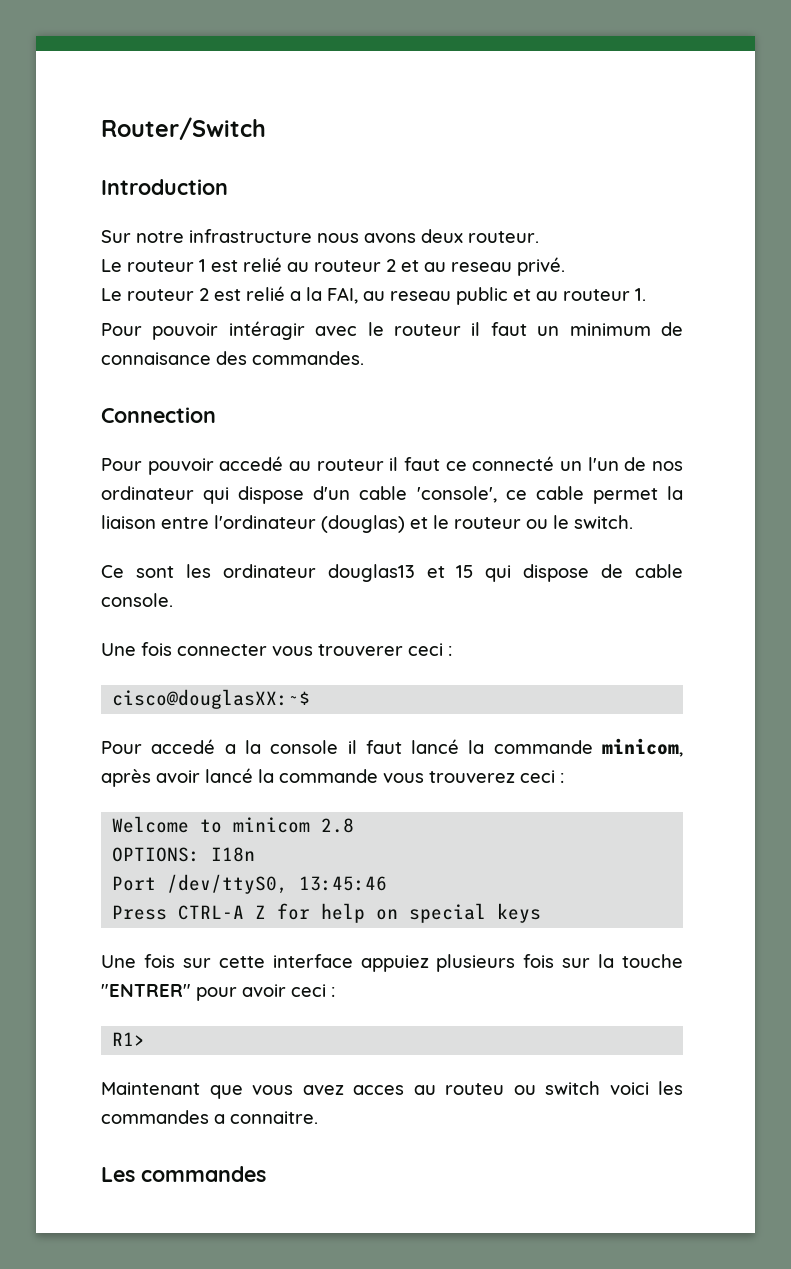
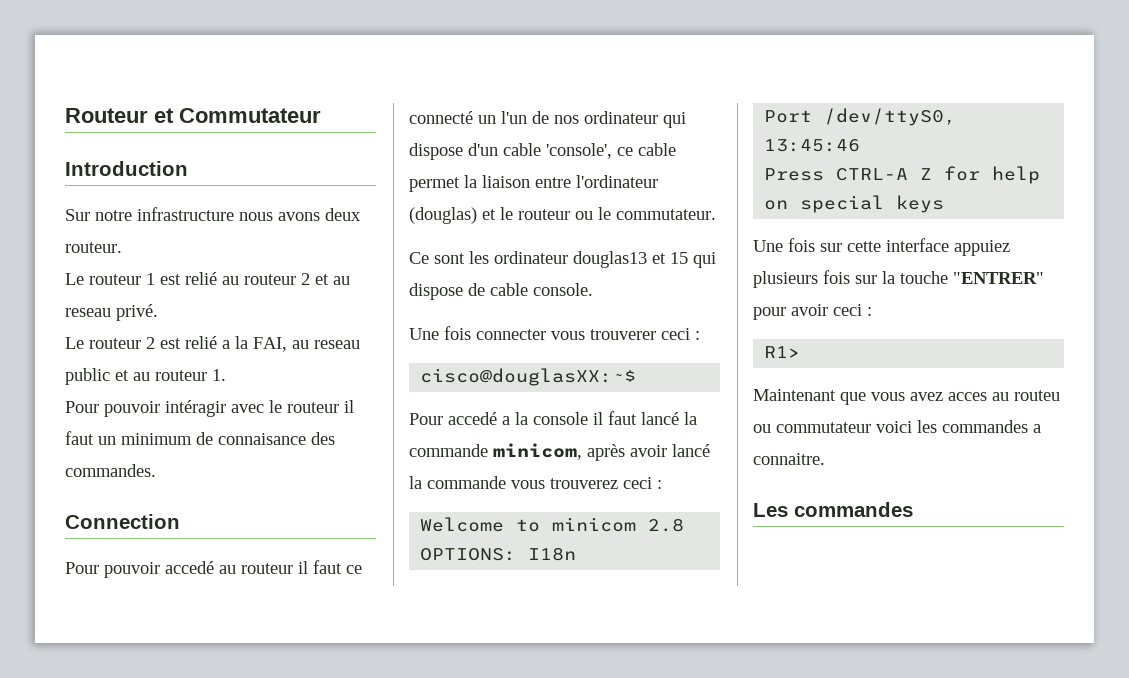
[101,117,266,140] Router/Switch -> [65,108,321,123] Routeur et Commutateur
[574,515,633,529] switch. -> [616,209,716,220] commutateur.
[545,1081,600,1095] switch -> [776,422,871,433] commutateur

